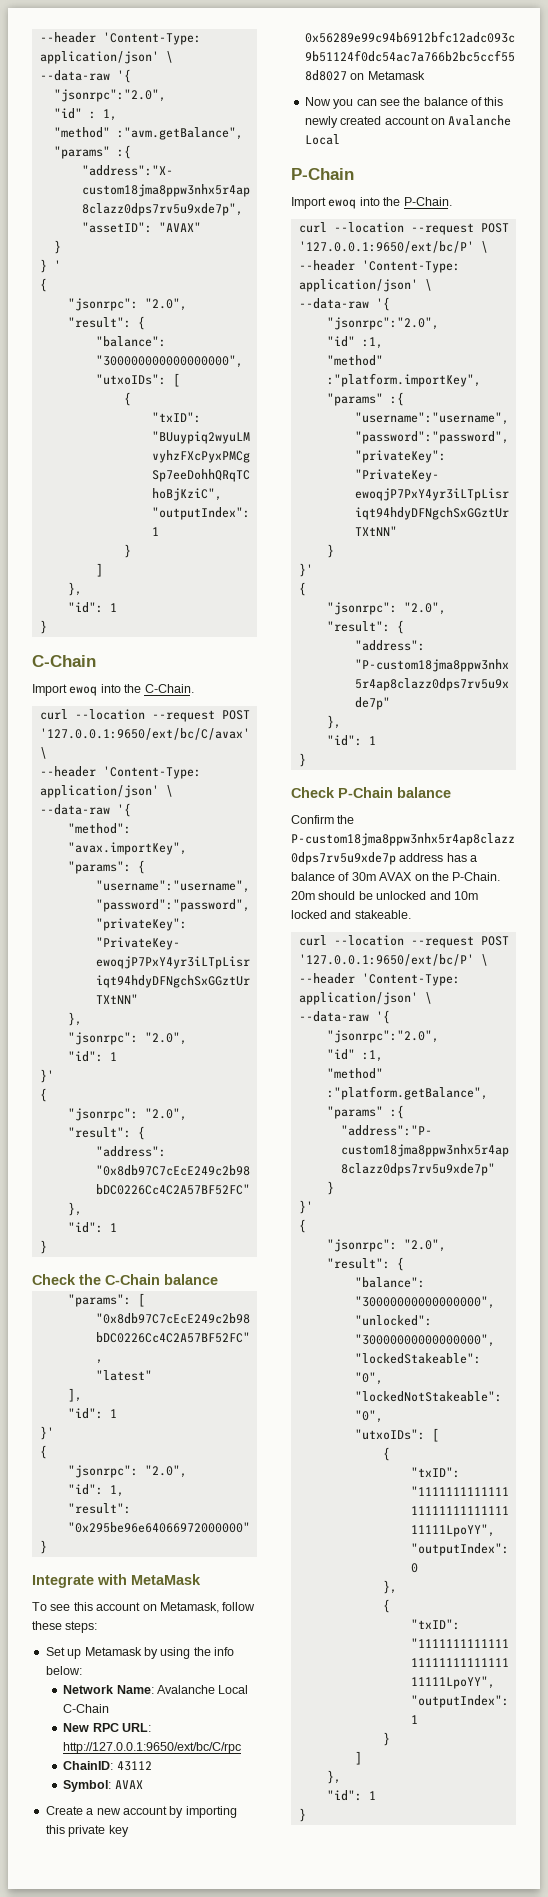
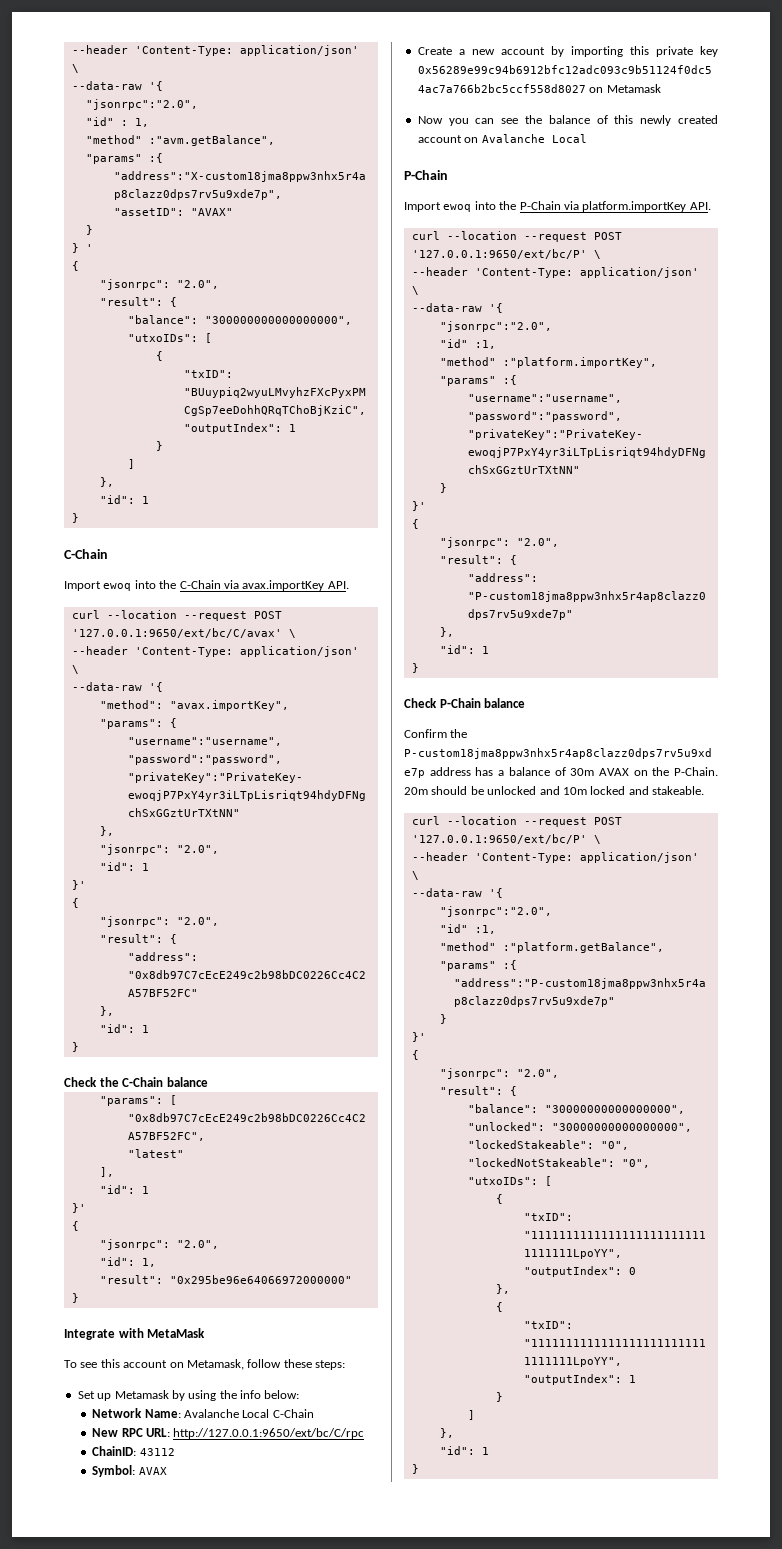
[144,684,194,693] C-Chain. -> [179,580,349,591] C-Chain via avax.importKey API.
[403,197,452,206] P-Chain. -> [519,201,711,212] P-Chain via platform.importKey API.

